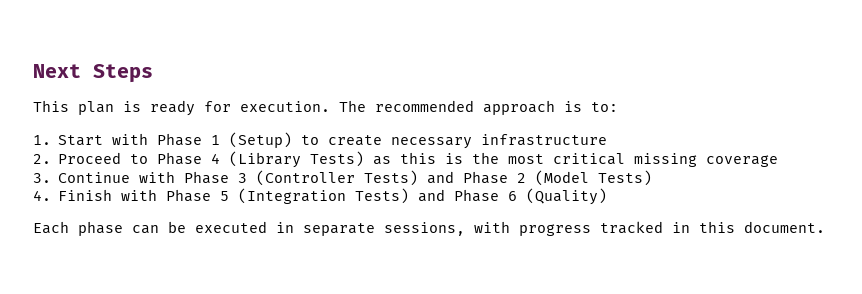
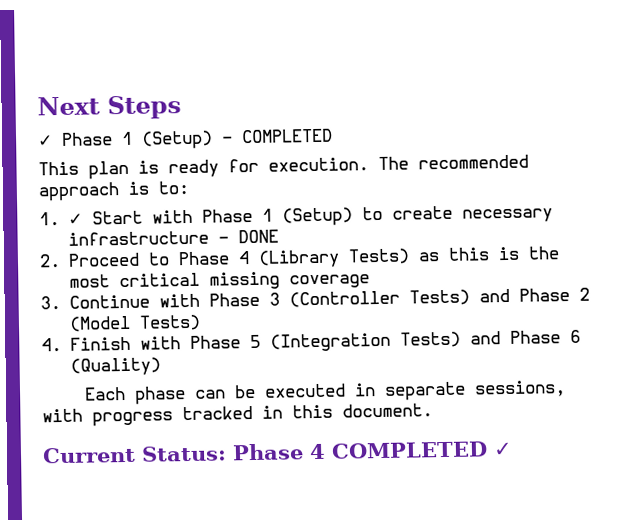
(153, 73) none -> [38,128,333,150] // ✓ Phase 1 (Setup) - COMPLETED
(51, 140) none -> [67,213,83,225] ✓
(608, 140) none -> [217,229,279,244] - DONE
(825, 227) none -> [42,441,513,464] // Current Status: Phase 4 COMPLETED ✓

